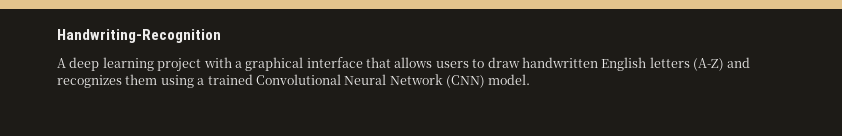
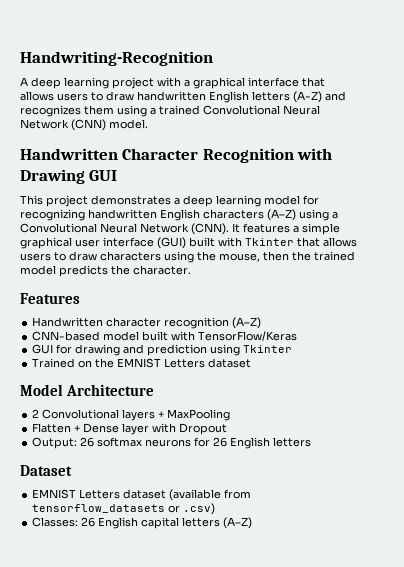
(531, 79) none -> [20,148,333,163] [20,169,118,184] [20,195,319,207] [20,209,338,221] [20,223,340,235] [20,237,357,249] [20,251,355,263] [20,265,191,277] [20,293,80,304] [32,317,262,329] [32,331,298,341] [32,344,293,356] [32,358,252,368] [20,384,155,396] [32,409,231,421] [32,423,228,435] [32,437,312,449] [20,465,72,476] [32,489,252,501] [32,503,216,515] [32,517,253,529] // Handwritten Character Recognition with Drawing GUI // This project demonstrates a deep learning model for recognizing handwritten English characters (A–Z) using a Convolutional Neural Network (CNN). It features a simple graphical user interface (GUI) built with Tkinter that allows users to draw characters using the mouse, then the trained model predicts the character. // Features // Handwritten character recognition (A–Z) // CNN-based model built with TensorFlow/Keras // GUI for drawing and prediction using Tkinter // Trained on the EMNIST Letters dataset // Model Architecture // 2 Convolutional layers + MaxPooling // Flatten + Dense layer with Dropout // Output: 26 softmax neurons for 26 English letters // Dataset // EMNIST Letters dataset (available from tensorflow_datasets or .csv) // Classes: 26 English capital letters (A–Z)

